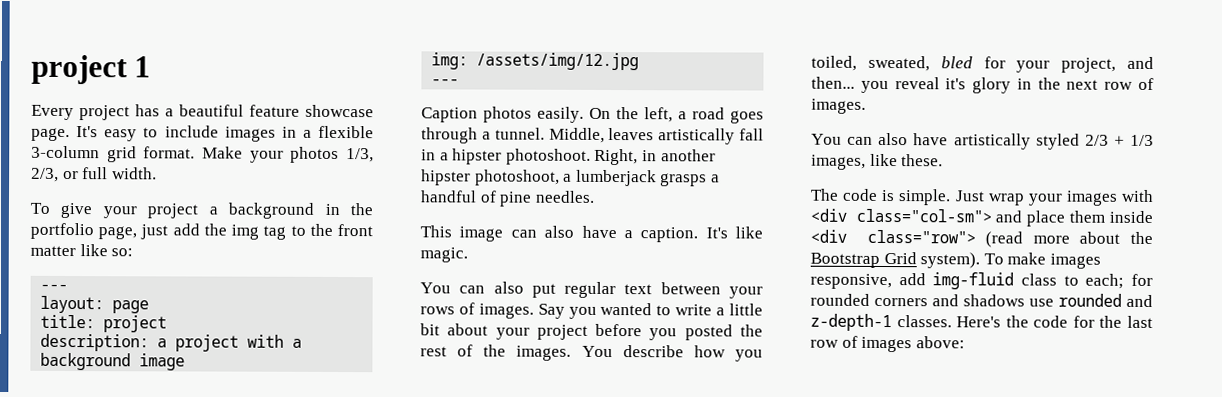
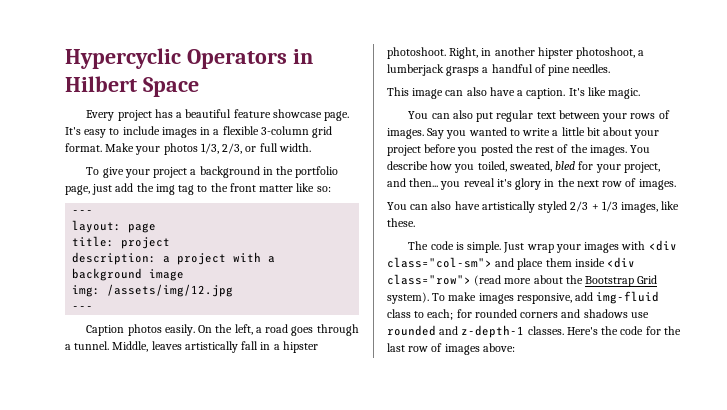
[31,54,152,85] project 1 -> [65,48,313,69] [65,76,199,97] Hypercyclic Operators in Hilbert Space

